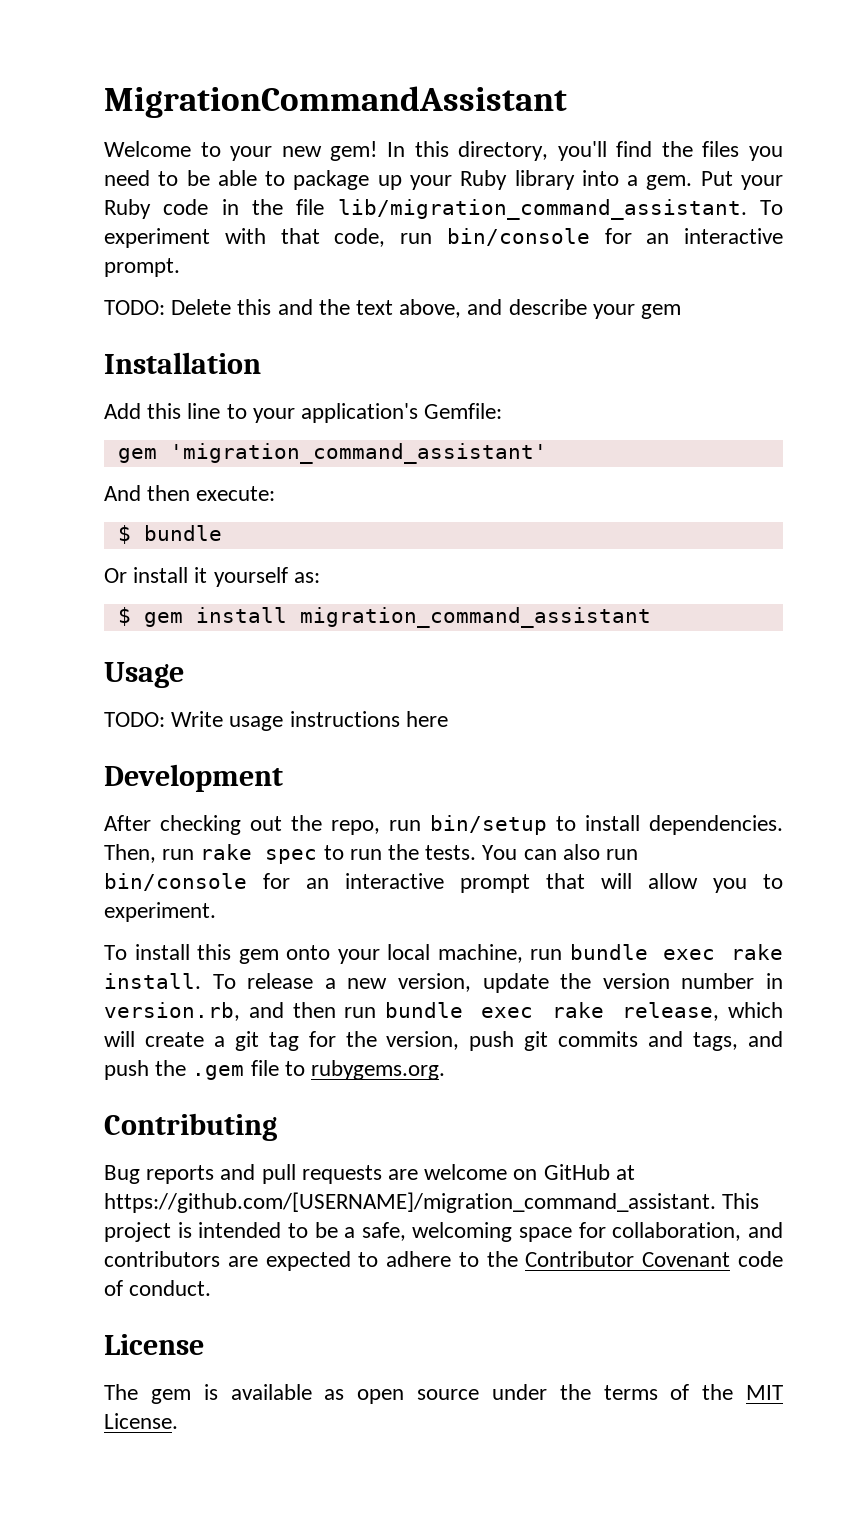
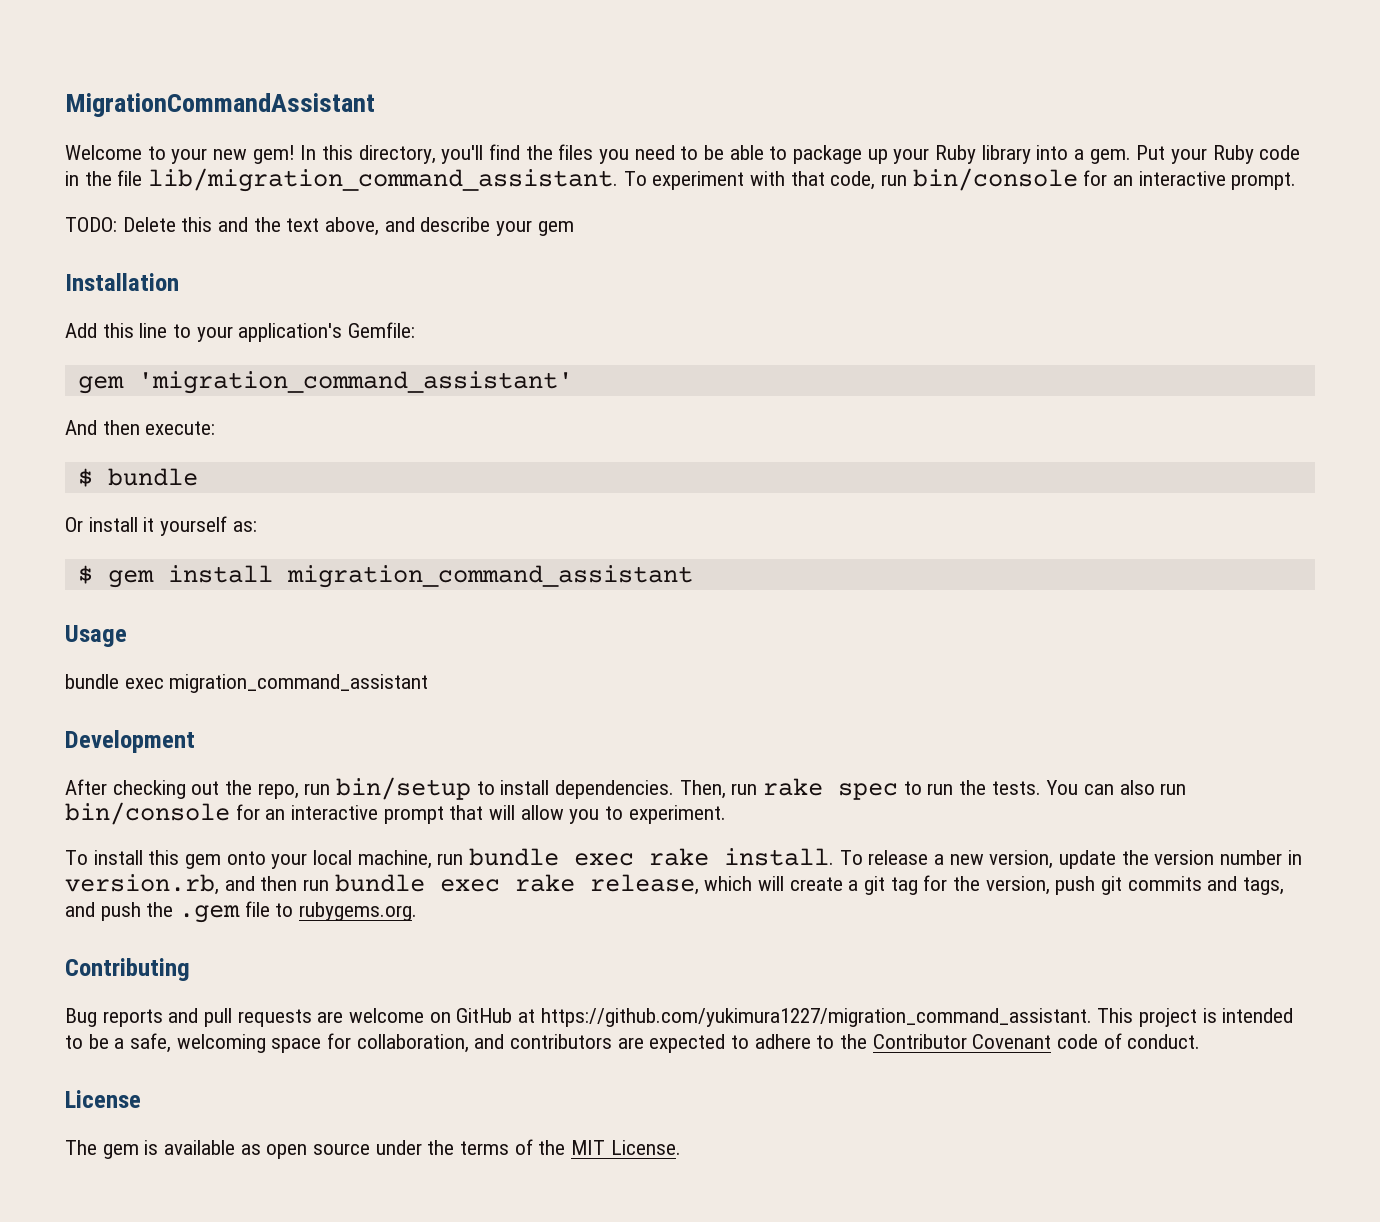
[104,711,448,731] TODO: Write usage instructions here -> [65,674,429,693] bundle exec migration_command_assistant
[104,1192,716,1213] https://github.com/[USERNAME]/migration_command_assistant. -> [540,1008,1092,1027] https://github.com/yukimura1227/migration_command_assistant.

